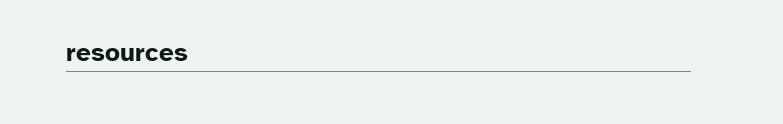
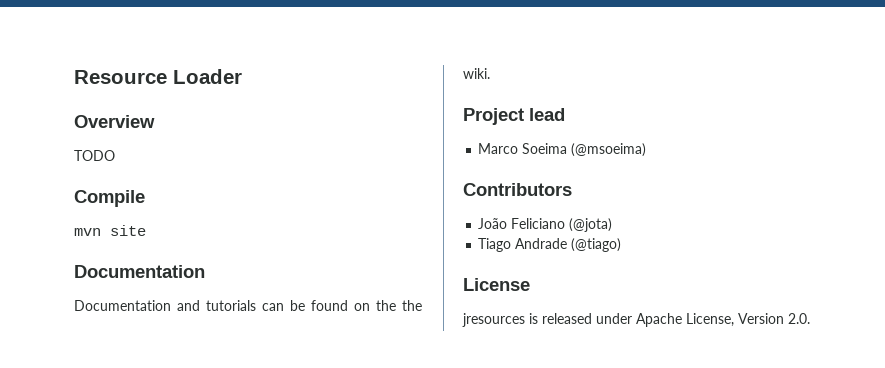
[66,48,188,61] resources -> [74,69,242,84] [74,115,155,128] [74,150,115,161] [74,190,145,207] [74,225,146,236] [74,265,205,278] [74,300,422,311] [463,68,490,79] [463,108,565,125] [478,143,647,157] [463,183,572,196] [478,218,613,232] [478,238,622,252] [463,278,530,291] [462,313,810,327] Resource Loader // Overview // TODO // Compile // mvn site // Documentation // Documentation and tutorials can be found on the the wiki. // Project lead // Marco Soeima (@msoeima) // Contributors // João Feliciano (@jota) // Tiago Andrade (@tiago) // License // jresources is released under Apache License, Version 2.0.

